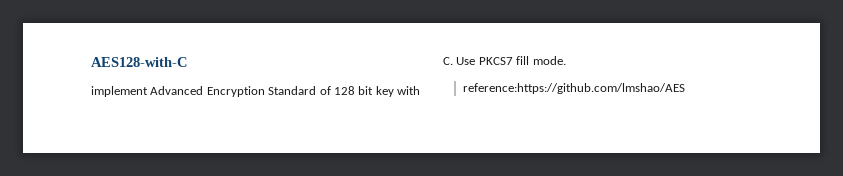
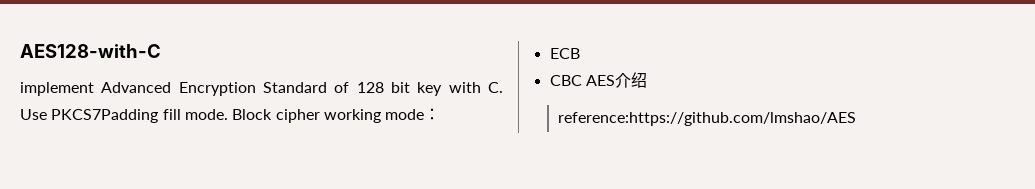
[478,57,513,65] PKCS7 -> [51,109,159,123] PKCS7Padding
(566, 60) none -> [232,108,441,123] [549,48,580,59] [549,72,647,88] Block cipher working mode： // ECB // CBC AES介绍

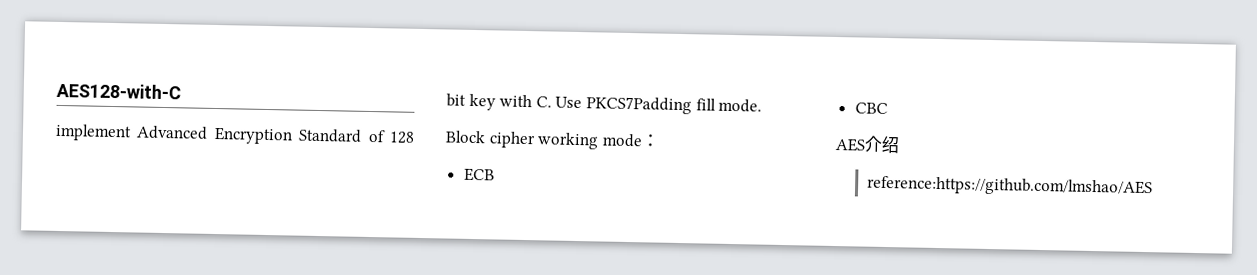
(228, 114) none -> (763, 105) //
(582, 80) none -> (888, 108) //

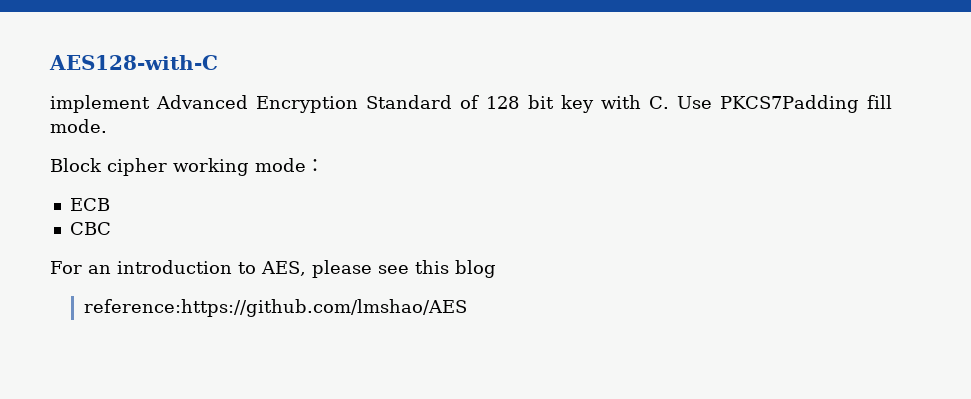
[835,135,900,154] AES介绍 -> [50,260,496,278] For an introduction to AES, please see this blog

